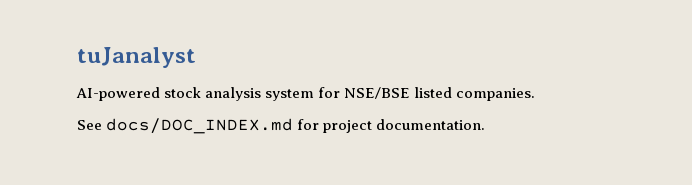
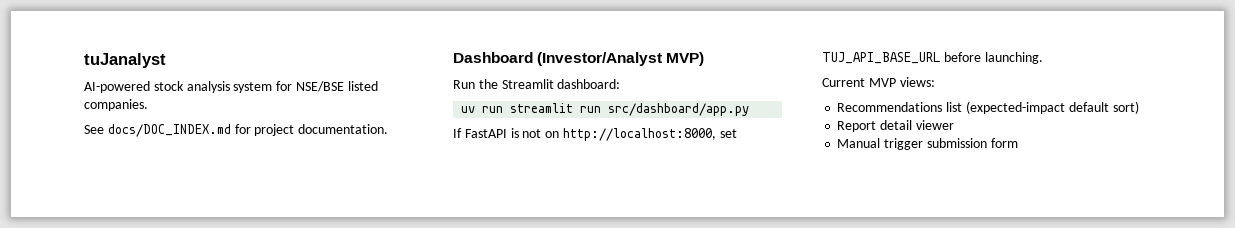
(486, 124) none -> [453,52,705,66] [453,79,621,89] [461,103,750,116] [453,128,737,141] [822,52,1043,64] [822,77,935,87] [837,101,1139,114] [837,120,954,132] [837,138,1018,150] // Dashboard (Investor/Analyst MVP) // Run the Streamlit dashboard: // uv run streamlit run src/dashboard/app.py // If FastAPI is not on http://localhost:8000, set TUJ_API_BASE_URL before launching. // Current MVP views: // Recommendations list (expected-impact default sort) // Report detail viewer // Manual trigger submission form

